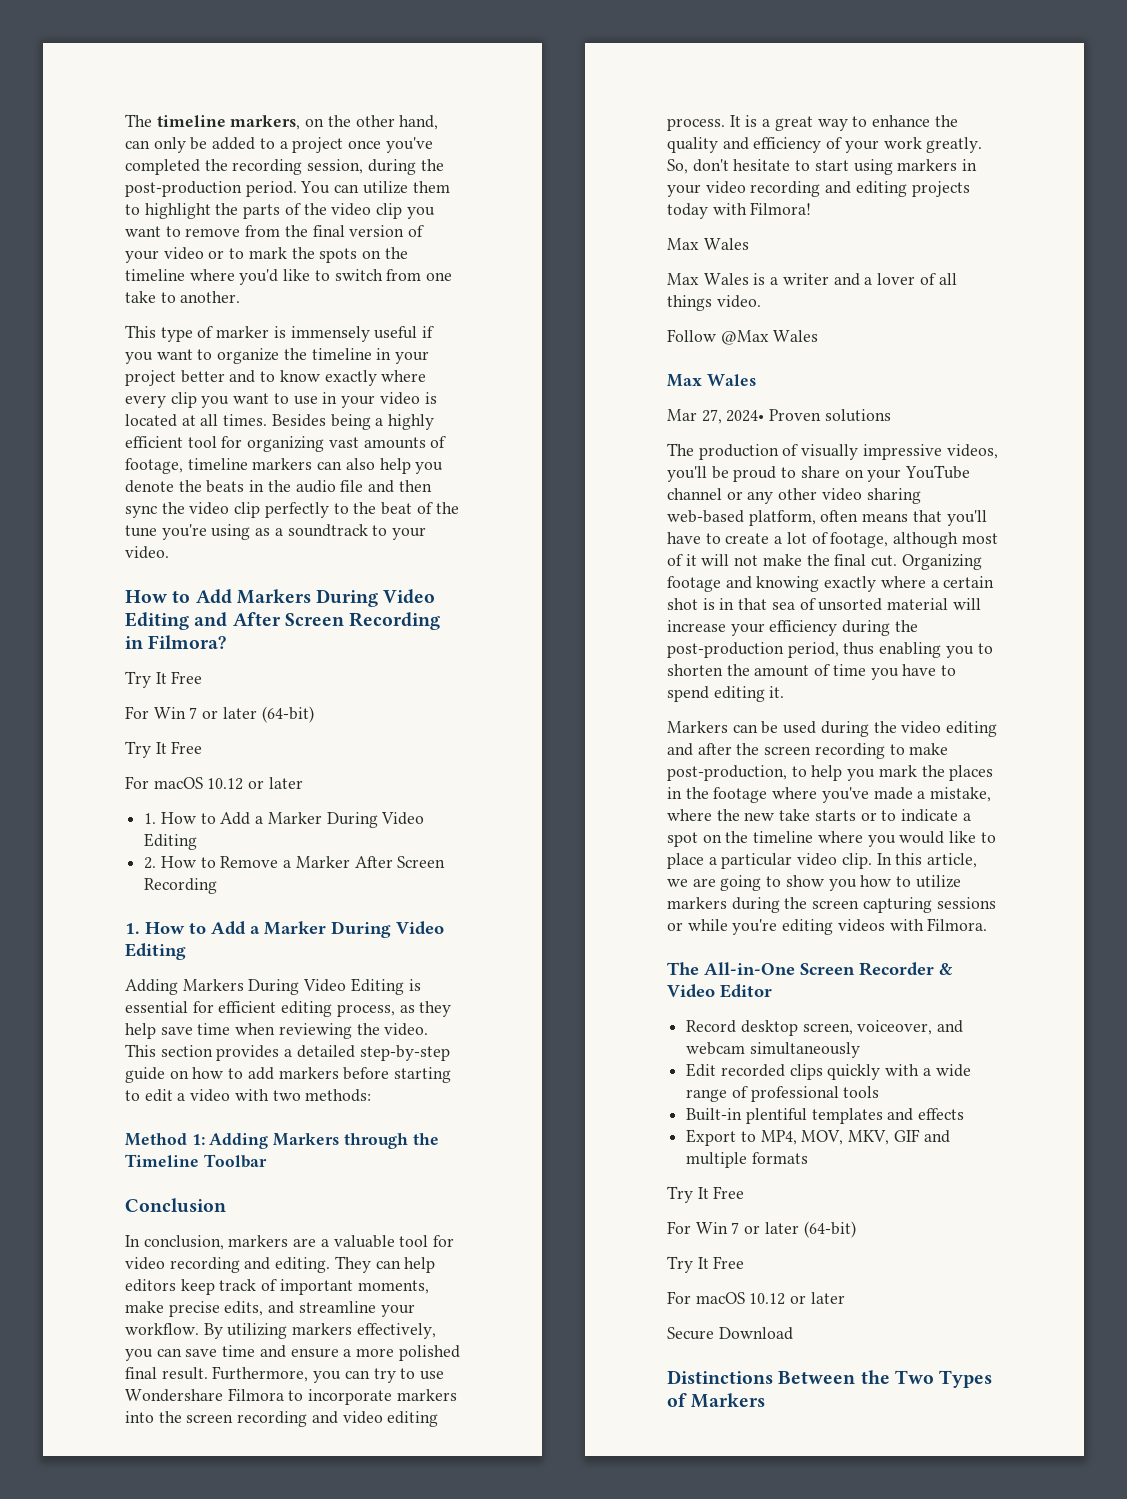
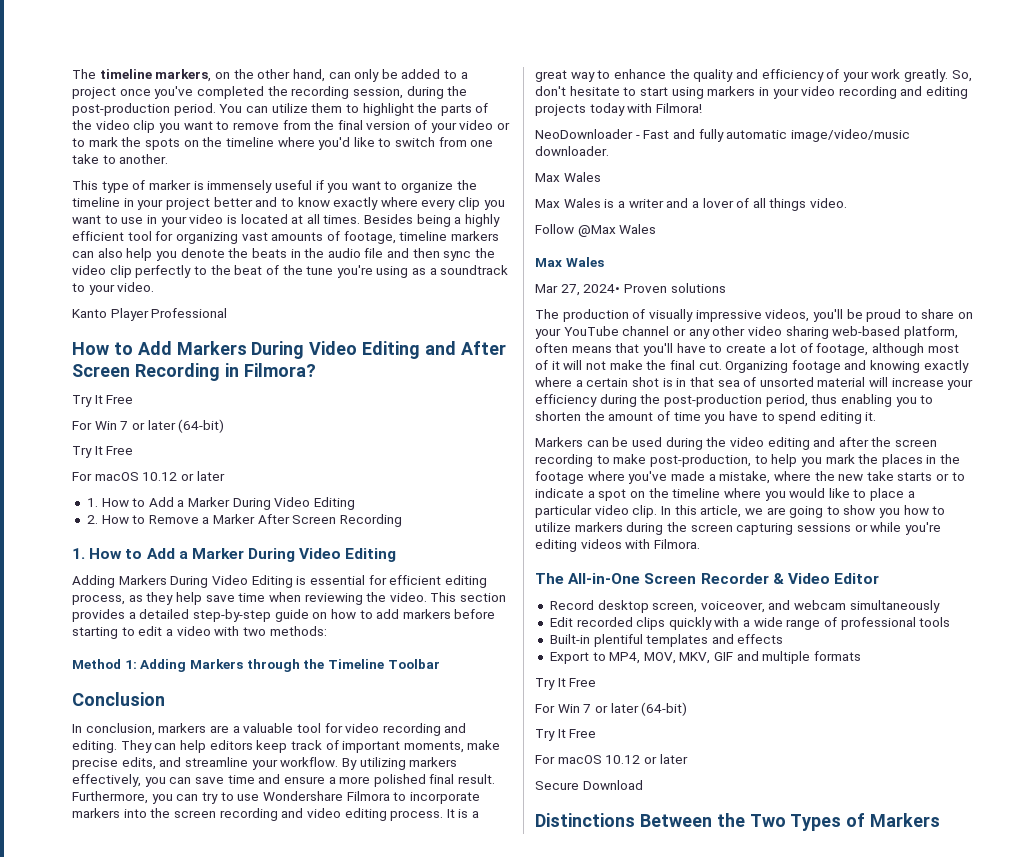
(169, 552) none -> [72,308,228,321] // Kanto Player Professional
(812, 208) none -> [535,129,910,142] [535,146,609,156] // NeoDownloader - Fast and fully automatic image/video/music downloader.

